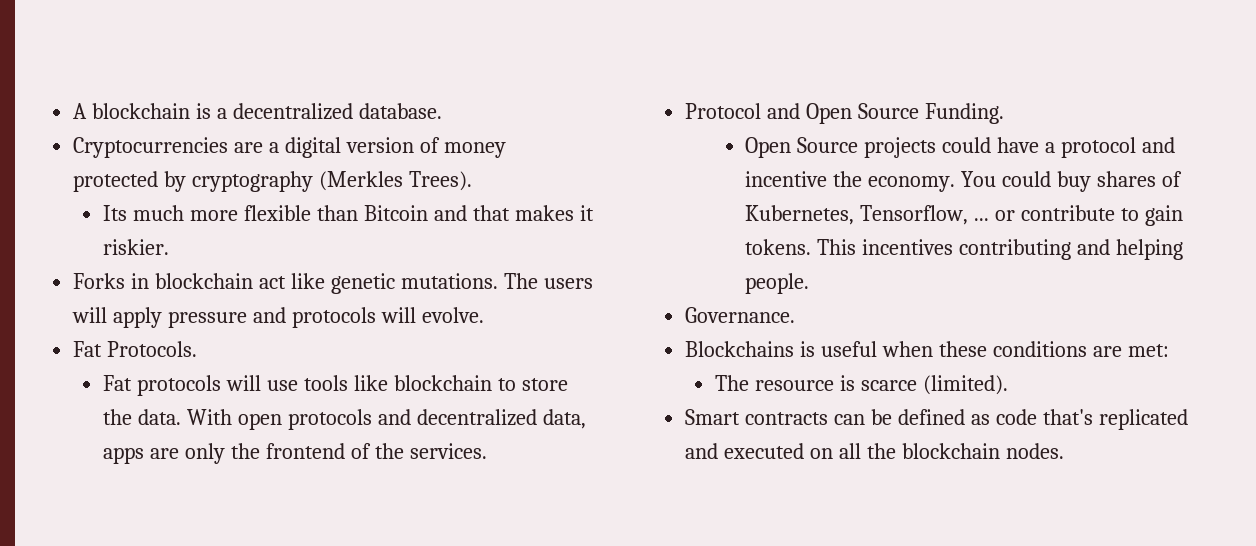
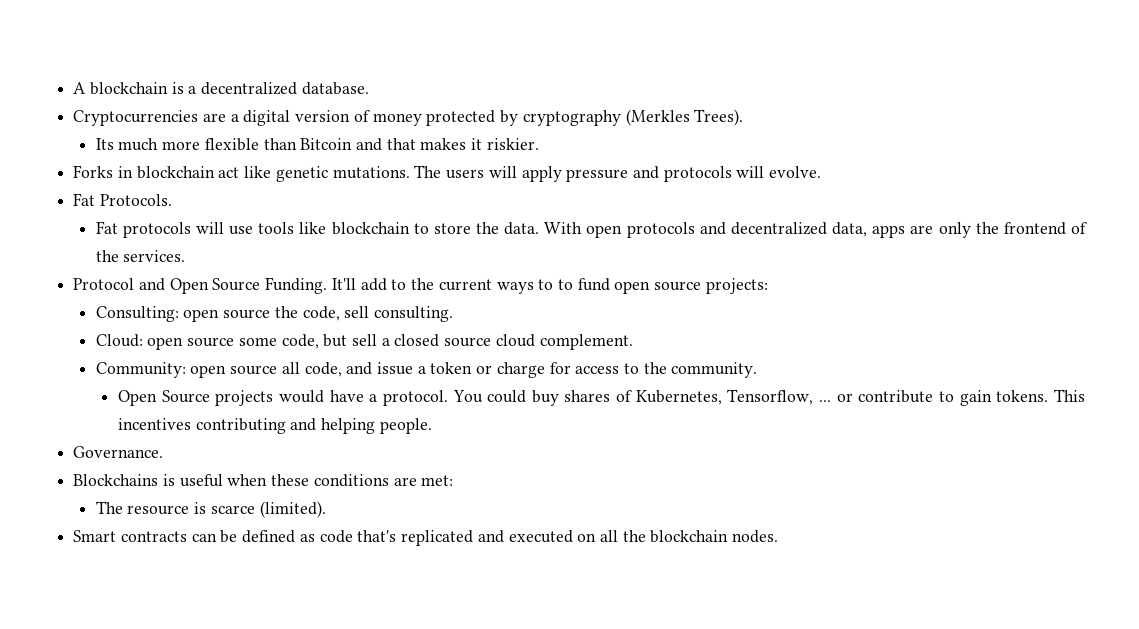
(1004, 113) none -> [331,278,768,294] [95,306,453,322] [95,334,633,350] [95,362,758,378] It'll add to the current ways to to fund open source projects: // Consulting: open source the code, sell consulting. // Cloud: open source some code, but sell a closed source cloud complement. // Community: open source all code, and issue a token or charge for access to the community.
[942,137,992,153] could -> [278,390,324,403] would
[1061,137,1175,158] [745,171,956,192] protocol and incentive the economy. -> [382,390,448,406] protocol.

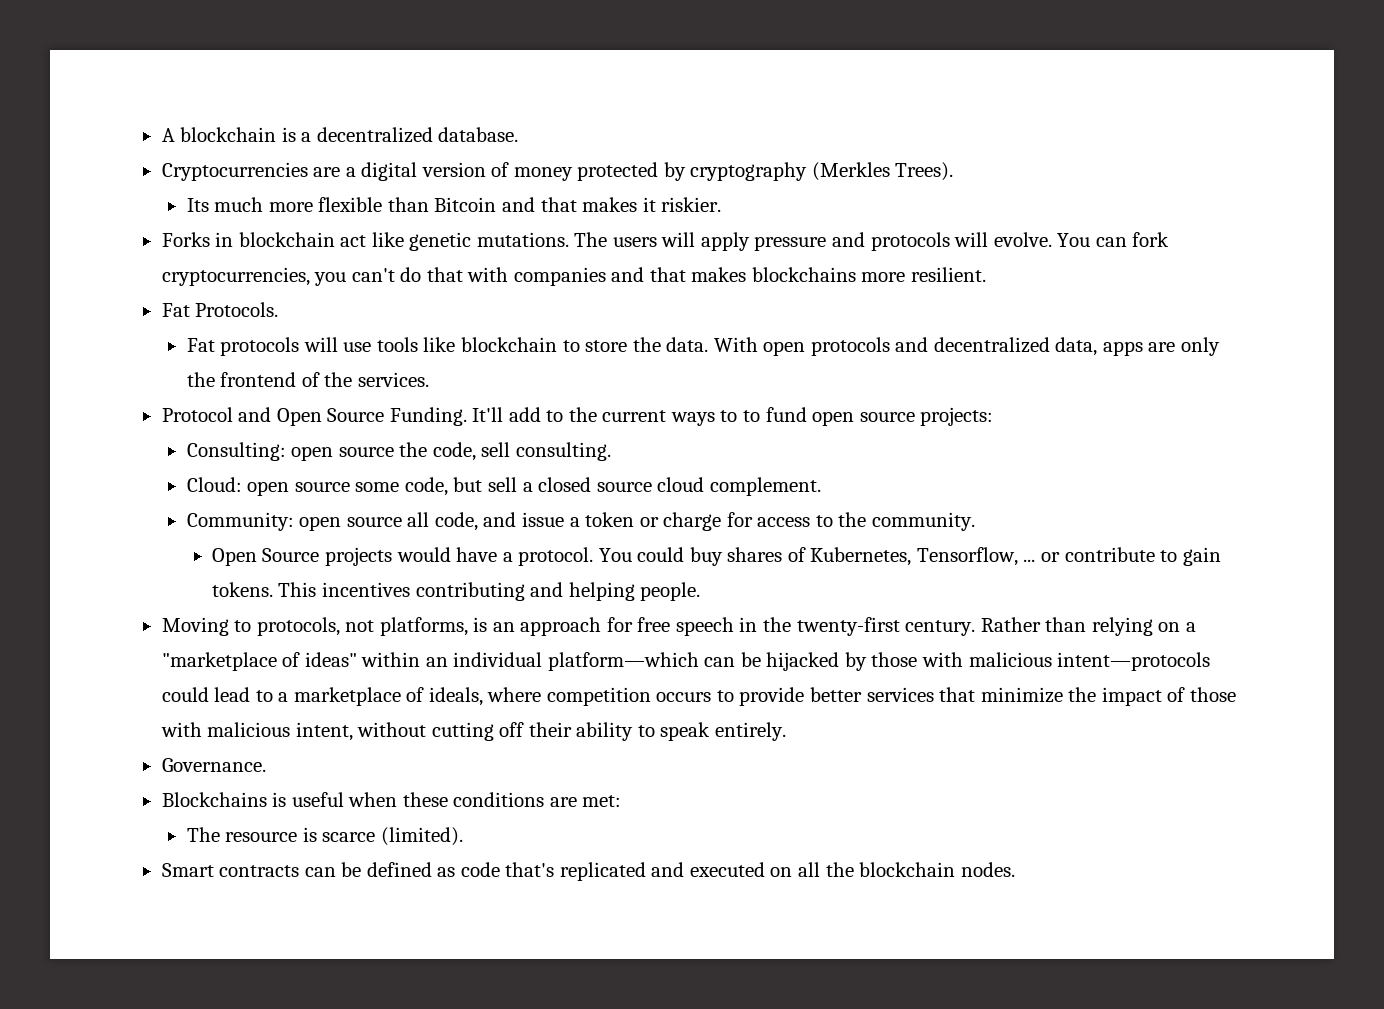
(822, 172) none -> [1057,232,1170,247] [161,267,986,286] You can fork cryptocurrencies, you can't do that with companies and that makes blockchains more resilient.
(432, 426) none -> [161,617,1196,636] [161,652,1211,671] [161,687,1236,706] [160,722,786,741] // Moving to protocols, not platforms, is an approach for free speech in the twenty-first century. Rather than relying on a "marketplace of ideas" within an individual platform—which can be hijacked by those with malicious intent—protocols could lead to a marketplace of ideals, where competition occurs to provide better services that minimize the impact of those with malicious intent, without cutting off their ability to speak entirely.

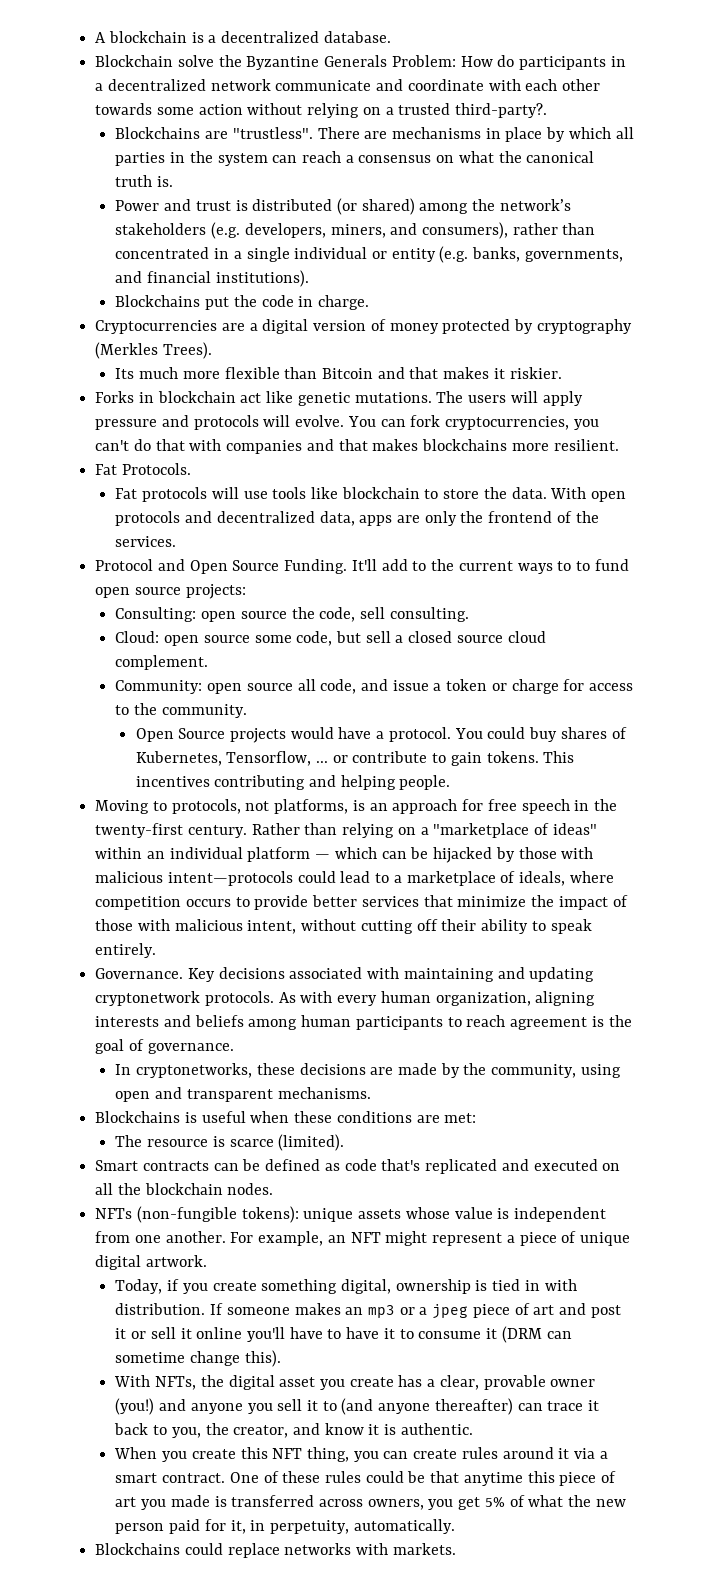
(519, 134) none -> [95,55,626,70] [95,79,601,91] [95,103,548,118] [115,127,634,142] [115,151,595,166] [115,175,174,187] [115,198,571,215] [115,222,596,239] [115,246,623,263] [115,270,309,287] [115,295,370,310] // Blockchain solve the Byzantine Generals Problem: How do participants in a decentralized network communicate and coordinate with each other towards some action without relying on a trusted third-party?. // Blockchains are "trustless". There are mechanisms in place by which all parties in the system can reach a consensus on what the canonical truth is. // Power and trust is distributed (or shared) among the network’s stakeholders (e.g. developers, miners, and consumers), rather than concentrated in a single individual or entity (e.g. banks, governments, and financial institutions). // Blockchains put the code in charge.
[547,652,699,671] platform—which -> [247,847,377,862] platform — which
(266, 765) none -> [187,967,595,982] [95,991,596,1006] [95,1015,632,1030] [95,1039,234,1054] [115,1063,621,1078] [115,1087,371,1102] Key decisions associated with maintaining and updating cryptonetwork protocols. As with every human organization, aligning interests and beliefs among human participants to reach agreement is the goal of governance. // In cryptonetworks, these decisions are made by the community, using open and transparent mechanisms.
(1015, 869) none -> [95,1206,607,1223] [95,1231,630,1246] [95,1255,207,1270] [115,1279,577,1294] [115,1303,621,1319] [115,1326,572,1343] [115,1350,281,1367] [114,1375,596,1390] [115,1398,600,1415] [114,1423,473,1438] [114,1447,608,1462] [115,1471,617,1486] [115,1495,626,1510] [115,1519,455,1534] [95,1543,456,1558] // NFTs (non-fungible tokens): unique assets whose value is independent from one another. For example, an NFT might represent a piece of unique digital artwork. // Today, if you create something digital, ownership is tied in with distribution. If someone makes an mp3 or a jpeg piece of art and post it or sell it online you'll have to have it to consume it (DRM can sometime change this). // With NFTs, the digital asset you create has a clear, provable owner (you!) and anyone you sell it to (and anyone thereafter) can trace it back to you, the creator, and know it is authentic. // When you create this NFT thing, you can create rules around it via a smart contract. One of these rules could be that anytime this piece of art you made is transferred across owners, you get 5% of what the new person paid for it, in perpetuity, automatically. // Blockchains could replace networks with markets.

